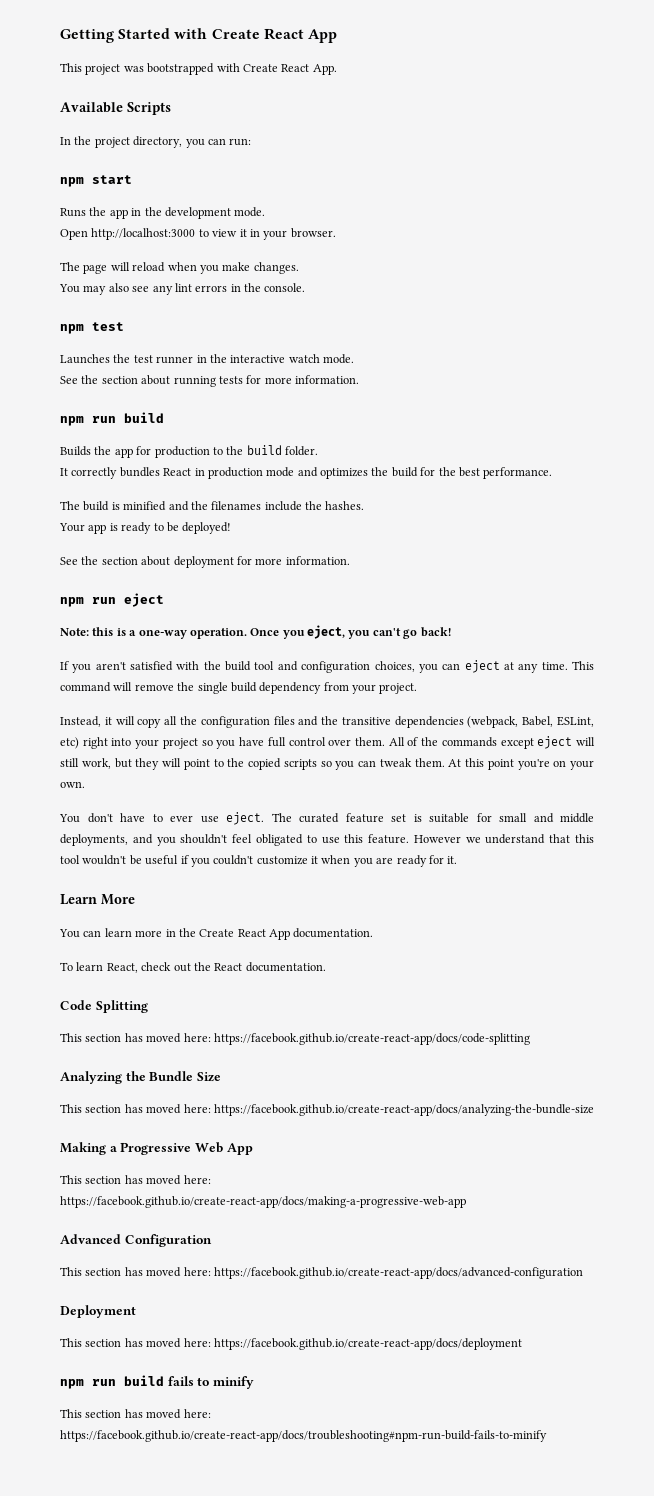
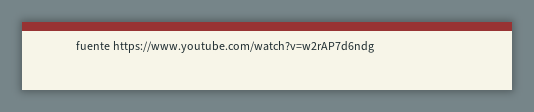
[60,28,337,43] [60,63,337,75] [60,102,171,115] [60,136,252,148] [60,175,132,187] [60,207,266,219] [60,228,336,240] [60,262,299,274] [59,283,306,295] [60,322,124,334] [60,354,354,364] [60,375,359,387] [60,412,164,426] [60,445,318,458] [60,467,553,479] [60,501,365,511] [59,522,232,534] [60,556,350,568] [60,593,164,607] [60,625,451,639] [60,660,595,673] [60,682,418,694] [60,716,594,728] [60,736,595,749] [60,758,594,770] [60,781,85,788] [59,812,594,825] [60,834,594,846] [60,855,458,867] [60,894,135,905] [59,928,374,940] [60,962,326,973] [60,1000,148,1013] [60,1033,530,1045] [60,1071,221,1084] [60,1104,594,1116] [60,1142,253,1155] [60,1175,211,1185] [60,1196,466,1208] [60,1234,212,1247] [60,1267,583,1279] [60,1305,136,1318] [60,1338,522,1350] [60,1375,254,1389] [60,1409,211,1419] [60,1430,547,1442] Getting Started with Create React App // This project was bootstrapped with Create React App. // Available Scripts // In the project directory, you can run: // npm start // Runs the app in the development mode. // Open http://localhost:3000 to view it in your browser. // The page will reload when you make changes. // You may also see any lint errors in the console. // npm test // Launches the test runner in the interactive watch mode. // See the section about running tests for more information. // npm run build // Builds the app for production to the build folder. // It correctly bundles React in production mode and optimizes the build for the best performance. // The build is minified and the filenames include the hashes. // Your app is ready to be deployed! // See the section about deployment for more information. // npm run eject // Note: this is a one-way operation. Once you eject, you can't go back! // If you aren't satisfied with the build tool and configuration choices, you can eject at any time. This command will remove the single build dependency from your project. // Instead, it will copy all the configuration files and the transitive dependencies (webpack, Babel, ESLint, etc) right into your project so you have full control over them. All of the commands except eject will still work, but they will point to the copied scripts so you can tweak them. At this point you're on your own. // You don't have to ever use eject. The curated feature set is suitable for small and middle deployments, and you shouldn't feel obligated to use this feature. However we understand that this tool wouldn't be useful if you couldn't customize it when you are ready for it. // Learn More // You can learn more in the Create React App documentation. // To learn React, check out the React documentation. // Code Splitting // This section has moved here: https://facebook.github.io/create-react-app/docs/code-splitting // Analyzing the Bundle Size // This section has moved here: https://facebook.github.io/create-react-app/docs/analyzing-the-bundle-size // Making a Progressive Web App // This section has moved here: https://facebook.github.io/create-react-app/docs/making-a-progressive-web-app // Advanced Configuration // This section has moved here: https://facebook.github.io/create-react-app/docs/advanced-configuration // Deployment // This section has moved here: https://facebook.github.io/create-react-app/docs/deployment // npm run build fails to minify // This section has moved here: https://facebook.github.io/create-react-app/docs/troubleshooting#npm-run-build-fails-to-minify -> [76,41,375,53] fuente https://www.youtube.com/watch?v=w2rAP7d6ndg

